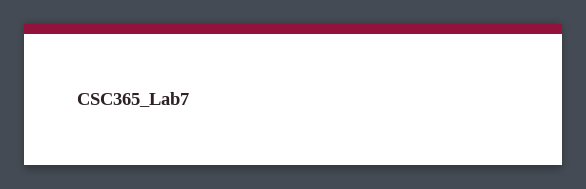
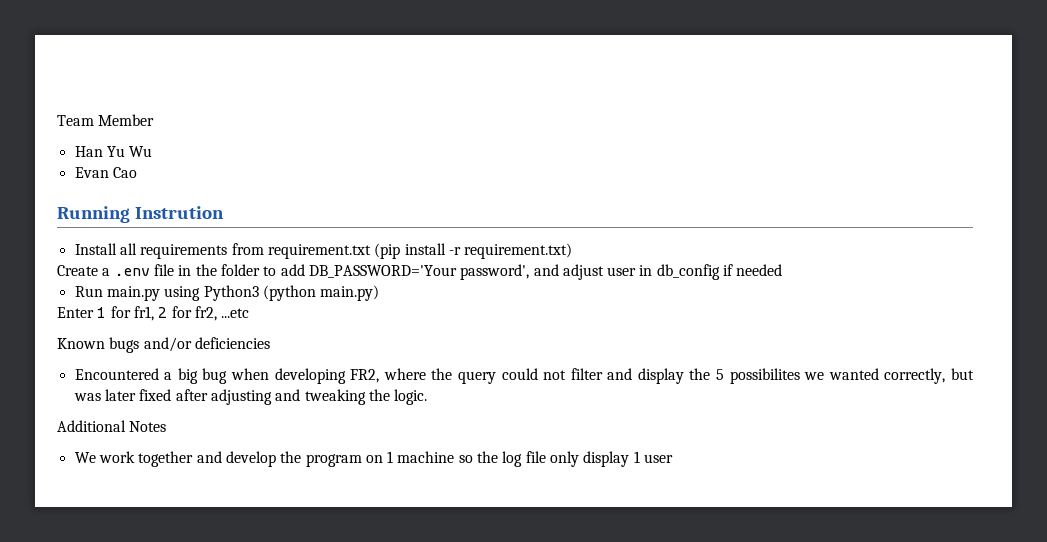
[77,92,189,107] CSC365_Lab7 -> [57,114,155,126] [74,146,153,157] [74,167,137,178] [57,206,224,223] [74,243,573,259] [57,264,783,280] [74,285,380,301] [57,306,250,321] [57,337,270,353] [74,368,975,384] [73,389,428,405] [57,420,167,432] [74,451,674,467] Team Member // Han Yu Wu // Evan Cao // Running Instrution // Install all requirements from requirement.txt (pip install -r requirement.txt) // Create a .env file in the folder to add DB_PASSWORD='Your password', and adjust user in db_config if needed // Run main.py using Python3 (python main.py) // Enter 1 for fr1, 2 for fr2, ...etc // Known bugs and/or deficiencies // Encountered a big bug when developing FR2, where the query could not filter and display the 5 possibilites we wanted correctly, but was later fixed after adjusting and tweaking the logic. // Additional Notes // We work together and develop the program on 1 machine so the log file only display 1 user

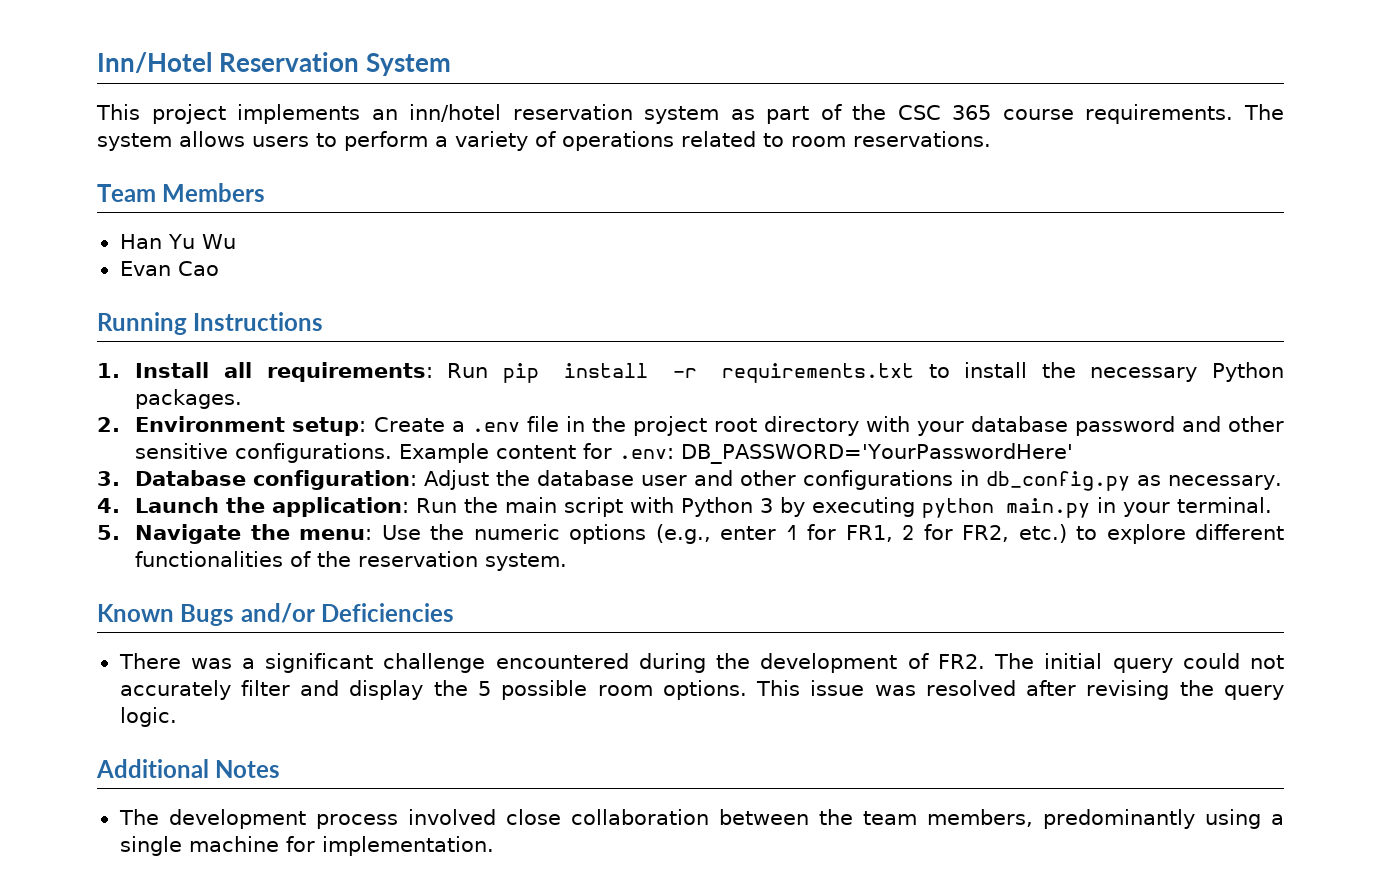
[57,114,155,126] Team Member -> [97,52,452,76] [96,104,1284,124] [97,131,991,151] [97,183,266,202] Inn/Hotel Reservation System // This project implements an inn/hotel reservation system as part of the CSC 365 course requirements. The system allows users to perform a variety of operations related to room reservations. // Team Members
[134,206,224,219] [74,243,573,259] Instrution // Install all requirements from requirement.txt (pip install -r requirement.txt) // -> [193,312,324,331] [97,362,1285,383] [135,389,243,409] [97,416,367,436] Instructions // 1. Install all requirements: Run pip install -r requirements.txt to install the necessary Python packages. // 2. Environment setup:
[220,264,783,280] [74,285,380,301] [57,307,94,318] folder to add DB_PASSWORD='Your password', and adjust user in db_config if needed // Run main.py using Python3 (python main.py) // Enter -> [632,416,1285,436] [135,443,1074,464] [97,470,1283,491] [97,497,1273,518] [97,524,777,544] project root directory with your database password and other sensitive configurations. Example content for .env: DB_PASSWORD='YourPasswordHere' // 3. Database configuration: Adjust the database user and other configurations in db_config.py as necessary. // 4. Launch the application: Run the main script with Python 3 by executing python main.py in your terminal. // 5. Navigate the menu: Use the numeric options (e.g., enter
[133,306,154,321] fr1, -> [845,525,893,542] FR1,
[194,306,250,321] [57,337,270,353] [74,368,453,384] fr2, ...etc // Known bugs and/or deficiencies // Encountered a big bug when developing FR2, where the -> [962,524,1284,544] [135,551,568,571] [97,603,455,626] [118,653,1103,673] FR2, etc.) to explore different functionalities of the reservation system. // Known Bugs and/or Deficiencies // There was a significant challenge encountered during the development of FR2. The initial
(567, 375) none -> [119,680,231,700] accurately
[729,368,975,384] [73,389,428,405] [57,420,167,432] [74,451,674,467] possibilites we wanted correctly, but was later fixed after adjusting and tweaking the logic. // Additional Notes // We work together and develop the program on 1 machine so the log file only display 1 user -> [501,680,1285,700] [119,707,177,727] [96,759,281,778] [118,809,1284,829] [119,836,494,856] possible room options. This issue was resolved after revising the query logic. // Additional Notes // The development process involved close collaboration between the team members, predominantly using a single machine for implementation.

